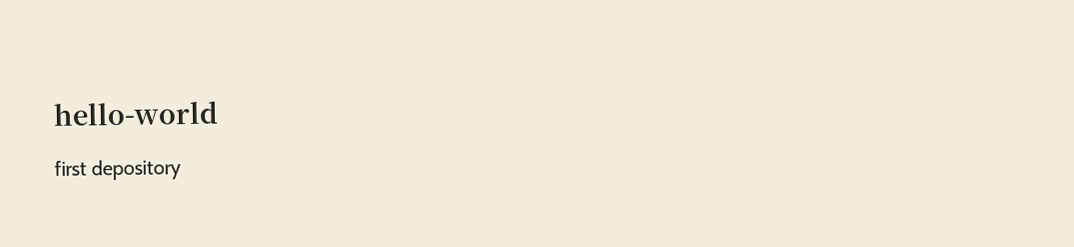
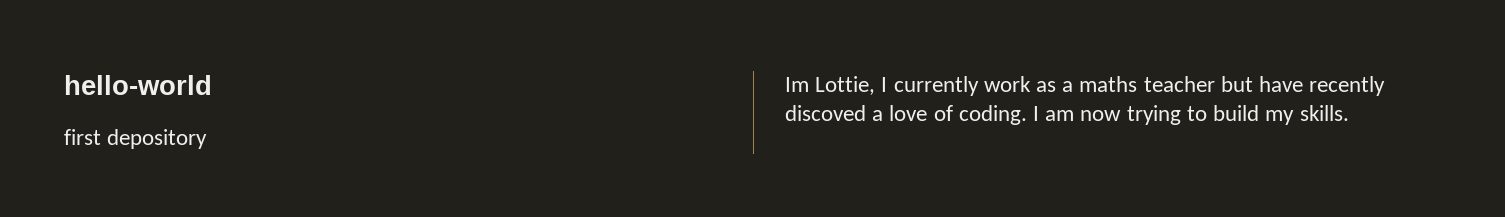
(182, 170) none -> [785,76,1386,96] [785,105,1349,125] // Im Lottie, I currently work as a maths teacher but have recently discoved a love of coding. I am now trying to build my skills.

